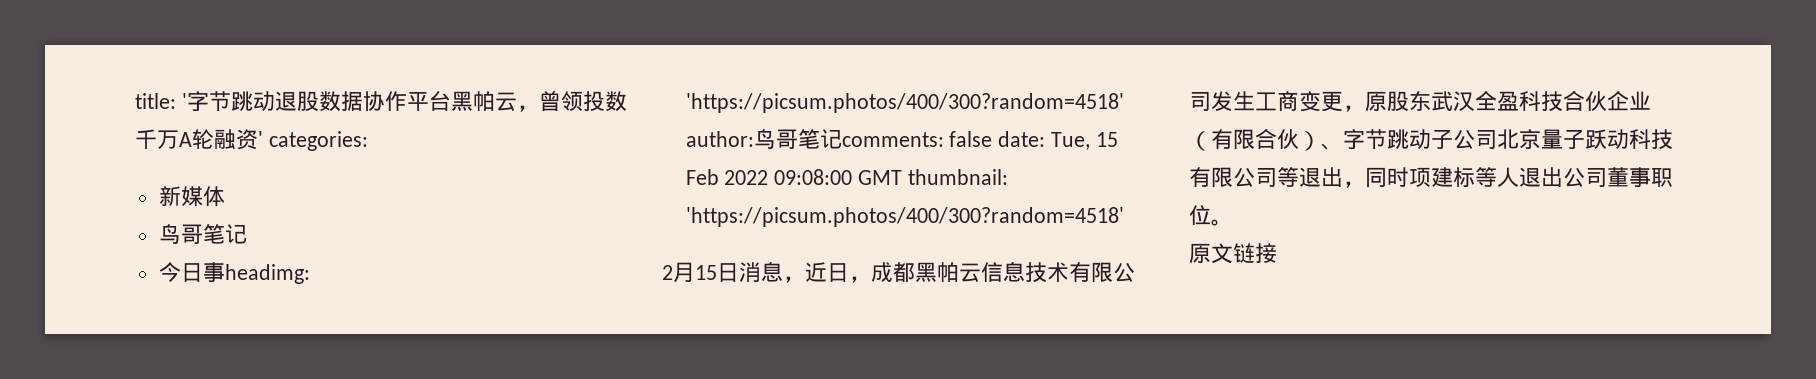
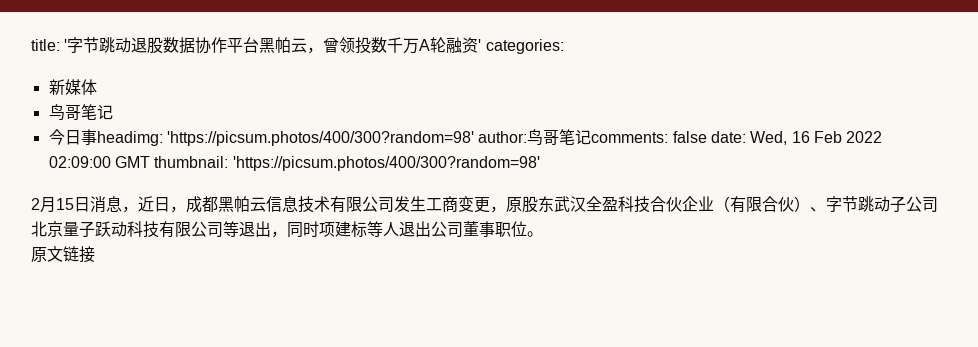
[685,93,1124,113] 'https://picsum.photos/400/300?random=4518' -> [166,131,474,146] 'https://picsum.photos/400/300?random=98'
[1051,132,1118,150] Tue, 15 -> [750,131,810,145] Wed, 16
[774,169,853,185] 09:08:00 -> [48,156,111,168] 02:09:00
[685,207,1124,227] 'https://picsum.photos/400/300?random=4518' -> [232,156,540,171] 'https://picsum.photos/400/300?random=98'

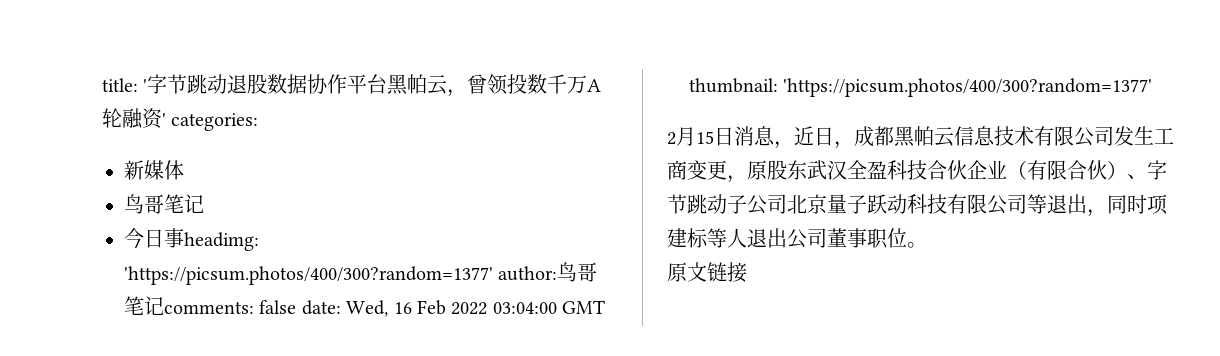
[166,131,474,146] 'https://picsum.photos/400/300?random=98' -> [124,266,493,285] 'https://picsum.photos/400/300?random=1377'
[48,156,111,168] 02:09:00 -> [492,302,557,314] 03:04:00
[232,156,540,171] 'https://picsum.photos/400/300?random=98' -> [783,78,1153,97] 'https://picsum.photos/400/300?random=1377'

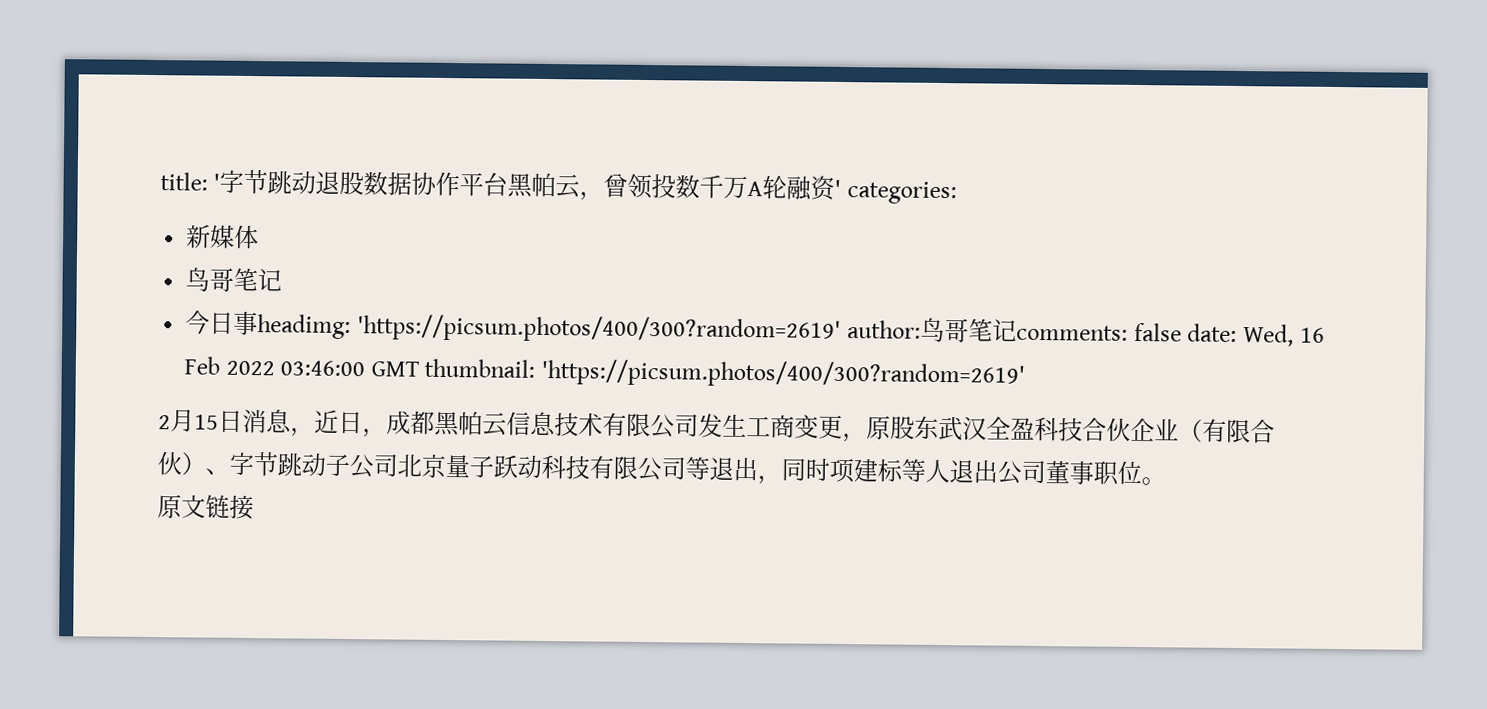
[124,266,493,285] 'https://picsum.photos/400/300?random=1377' -> [357,314,842,344] 'https://picsum.photos/400/300?random=2619'
[492,302,557,314] 03:04:00 -> [280,360,366,377] 03:46:00
[783,78,1153,97] 'https://picsum.photos/400/300?random=1377' -> [540,358,1025,389] 'https://picsum.photos/400/300?random=2619'

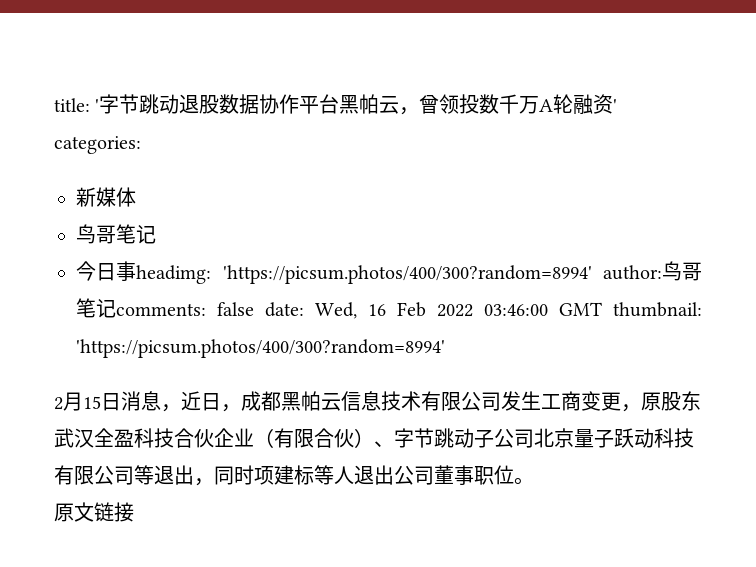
[357,314,842,344] 'https://picsum.photos/400/300?random=2619' -> [222,265,592,284] 'https://picsum.photos/400/300?random=8994'
[540,358,1025,389] 'https://picsum.photos/400/300?random=2619' -> [76,339,445,358] 'https://picsum.photos/400/300?random=8994'

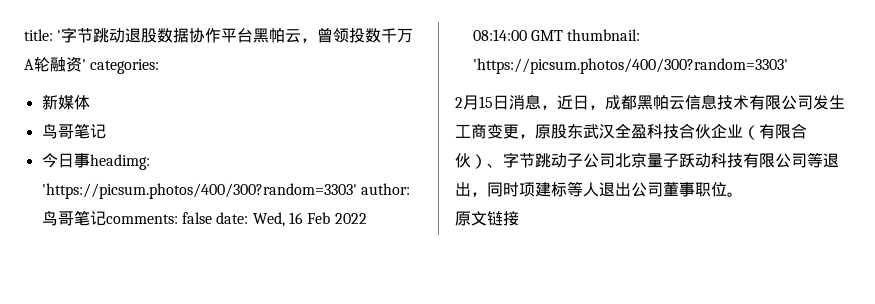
[222,265,592,284] 'https://picsum.photos/400/300?random=8994' -> [41,183,357,199] 'https://picsum.photos/400/300?random=3303'
[484,304,548,316] 03:46:00 -> [472,29,527,41] 08:14:00
[76,339,445,358] 'https://picsum.photos/400/300?random=8994' -> [472,58,788,74] 'https://picsum.photos/400/300?random=3303'

